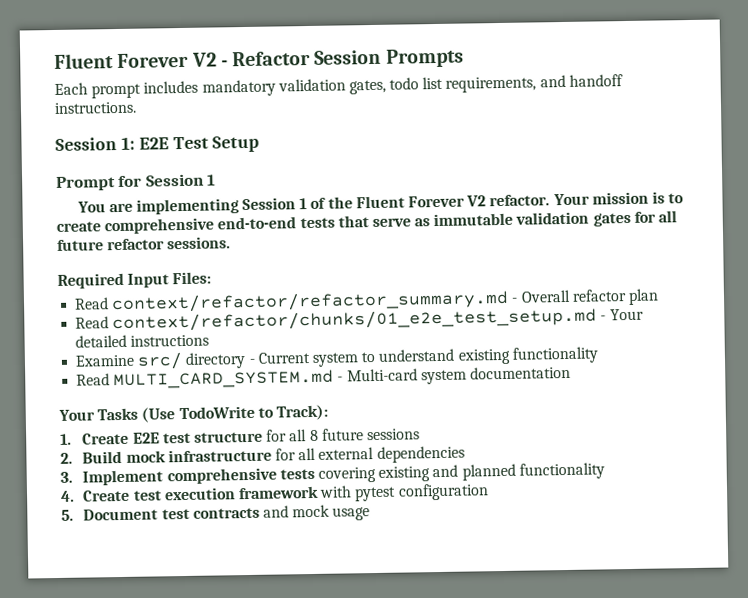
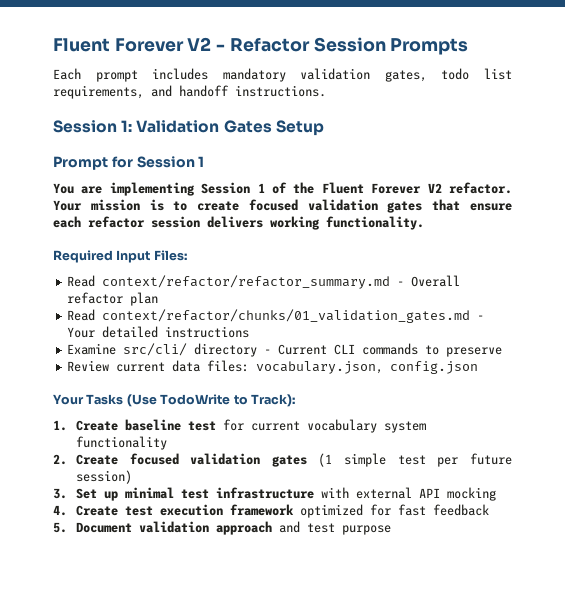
[138,136,209,150] E2E Test -> [136,120,272,133] Validation Gates
[104,210,678,235] [57,236,232,251] comprehensive end-to-end tests that serve as immutable validation gates for all future refactor sessions. -> [248,199,512,213] [53,216,424,230] focused validation gates that ensure each refactor session delivers working functionality.
[112,307,598,333] context/refactor/chunks/01_e2e_test_setup.md -> [102,309,471,323] context/refactor/chunks/01_validation_gates.md
[137,352,184,370] src/ -> [123,343,188,356] src/cli/
[311,346,599,367] [76,365,571,390] system to understand existing functionality // Read MULTI_CARD_SYSTEM.md - Multi-card system documentation -> [334,343,503,357] [67,360,479,374] CLI commands to preserve // Review current data files: vocabulary.json, config.json
[132,428,420,444] [60,445,465,464] [60,462,605,486] E2E test structure for all 8 future sessions // 2. Build mock infrastructure for all external dependencies // 3. Implement comprehensive tests covering existing and planned functionality -> [124,419,426,433] [75,436,167,450] [53,453,513,467] [75,470,132,484] [53,487,496,501] baseline test for current vocabulary system functionality // 2. Create focused validation gates (1 simple test per future session) // 3. Set up minimal test infrastructure with external API mocking
[319,483,489,502] [61,504,371,521] with pytest configuration // 5. Document test contracts and mock usage -> [299,504,489,518] [53,521,391,535] optimized for fast feedback // 5. Document validation approach and test purpose

